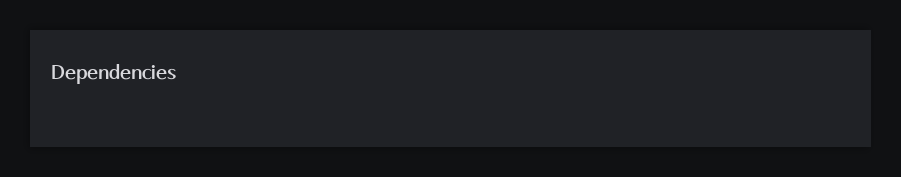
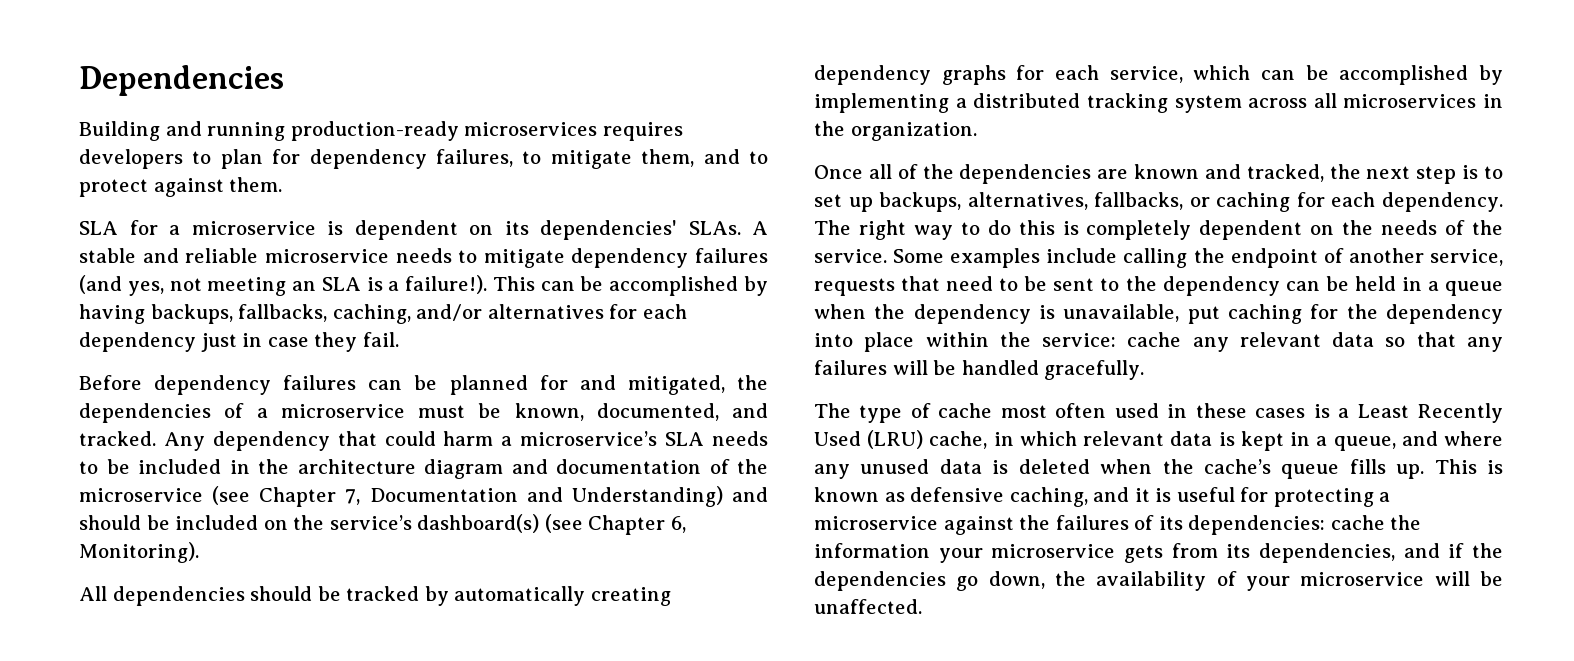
(176, 74) none -> [79,121,683,141] [79,149,768,169] [79,177,283,197] [79,220,768,240] [79,248,768,268] [79,275,769,296] [79,304,687,324] [79,332,399,352] [79,375,769,395] [79,403,768,423] [79,431,769,451] [79,459,768,479] [79,486,768,507] [79,514,686,535] [79,542,199,563] [79,586,671,606] [814,65,1503,85] [814,93,1503,113] [814,121,977,141] [814,164,1503,184] [814,192,1504,212] [814,220,1503,240] [814,248,1503,268] [814,276,1503,296] [814,304,1503,324] [814,332,1503,352] [814,360,1145,380] [814,403,1503,423] [814,430,1503,451] [814,459,1503,479] [814,487,1391,507] [814,515,1422,535] [814,543,1503,563] [814,571,1503,591] [814,599,922,614] // Building and running production-ready microservices requires developers to plan for dependency failures, to mitigate them, and to protect against them. // SLA for a microservice is dependent on its dependencies' SLAs. A stable and reliable microservice needs to mitigate dependency failures (and yes, not meeting an SLA is a failure!). This can be accomplished by having backups, fallbacks, caching, and/or alternatives for each dependency just in case they fail. // Before dependency failures can be planned for and mitigated, the dependencies of a microservice must be known, documented, and tracked. Any dependency that could harm a microservice’s SLA needs to be included in the architecture diagram and documentation of the microservice (see Chapter 7, Documentation and Understanding) and should be included on the service’s dashboard(s) (see Chapter 6, Monitoring). // All dependencies should be tracked by automatically creating dependency graphs for each service, which can be accomplished by implementing a distributed tracking system across all microservices in the organization. // Once all of the dependencies are known and tracked, the next step is to set up backups, alternatives, fallbacks, or caching for each dependency. The right way to do this is completely dependent on the needs of the service. Some examples include calling the endpoint of another service, requests that need to be sent to the dependency can be held in a queue when the dependency is unavailable, put caching for the dependency into place within the service: cache any relevant data so that any failures will be handled gracefully. // The type of cache most often used in these cases is a Least Recently Used (LRU) cache, in which relevant data is kept in a queue, and where any unused data is deleted when the cache’s queue fills up. This is known as defensive caching, and it is useful for protecting a microservice against the failures of its dependencies: cache the information your microservice gets from its dependencies, and if the dependencies go down, the availability of your microservice will be unaffected.

